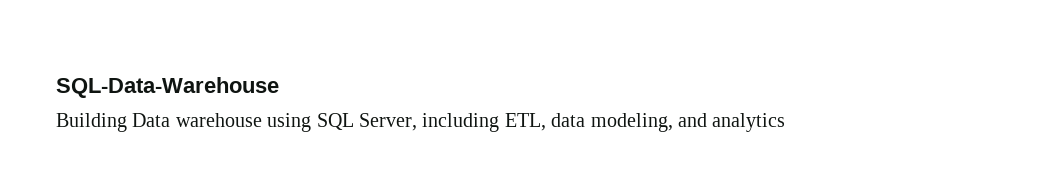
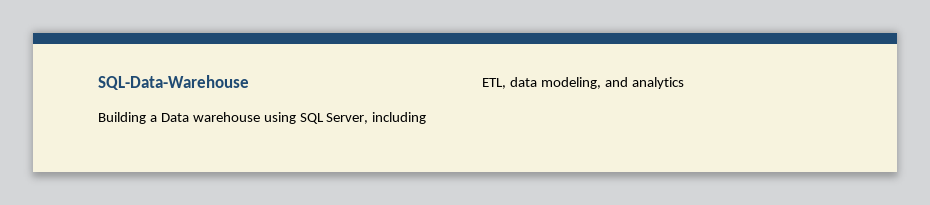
(127, 122) none -> [149,115,157,122] a

